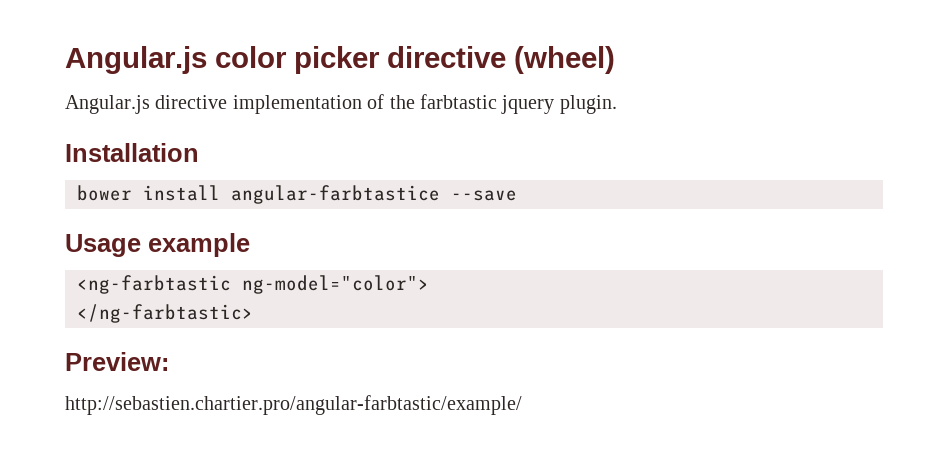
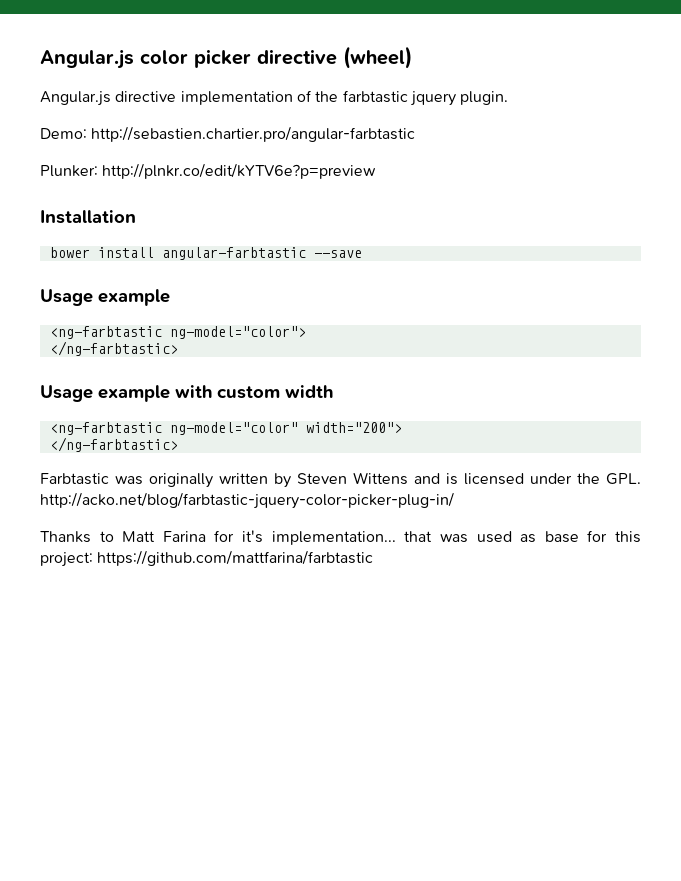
(617, 104) none -> [40,126,416,142] [40,163,377,179] // Demo: http://sebastien.chartier.pro/angular-farbtastic // Plunker: http://plnkr.co/edit/kYTV6e?p=preview
[231,185,440,204] angular-farbtastice -> [161,247,306,260] angular-farbtastic
[65,352,169,371] [65,395,522,415] Preview: // http://sebastien.chartier.pro/angular-farbtastic/example/ -> [40,385,333,402] [49,422,402,435] [49,437,178,452] [40,472,641,488] [40,492,454,509] [40,530,642,545] [40,550,374,567] Usage example with custom width // <ng-farbtastic ng-model="color" width="200"> // </ng-farbtastic> // Farbtastic was originally written by Steven Wittens and is licensed under the GPL. http://acko.net/blog/farbtastic-jquery-color-picker-plug-in/ // Thanks to Matt Farina for it's implementation... that was used as base for this project: https://github.com/mattfarina/farbtastic

